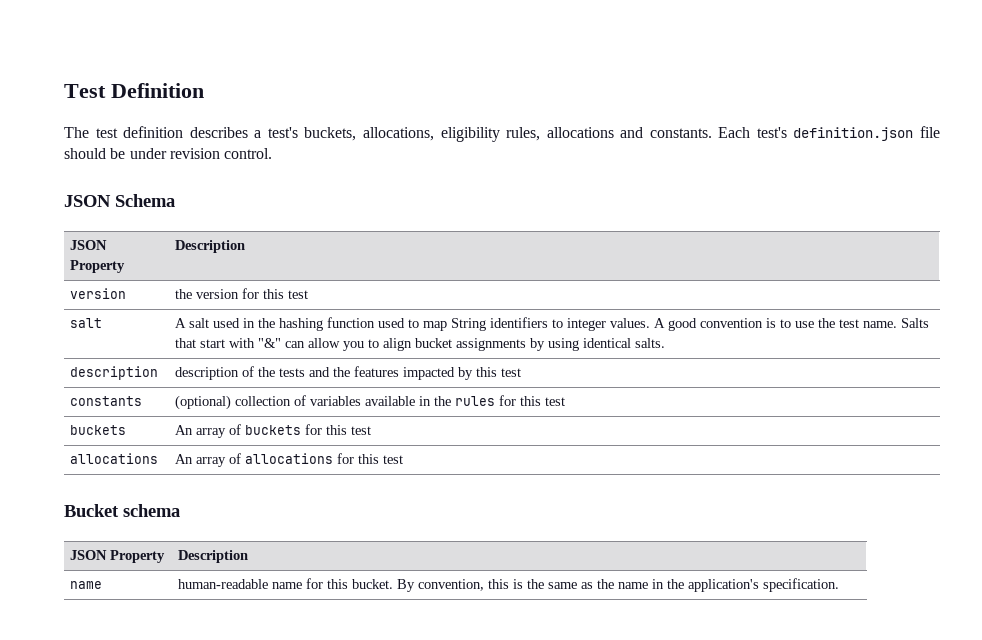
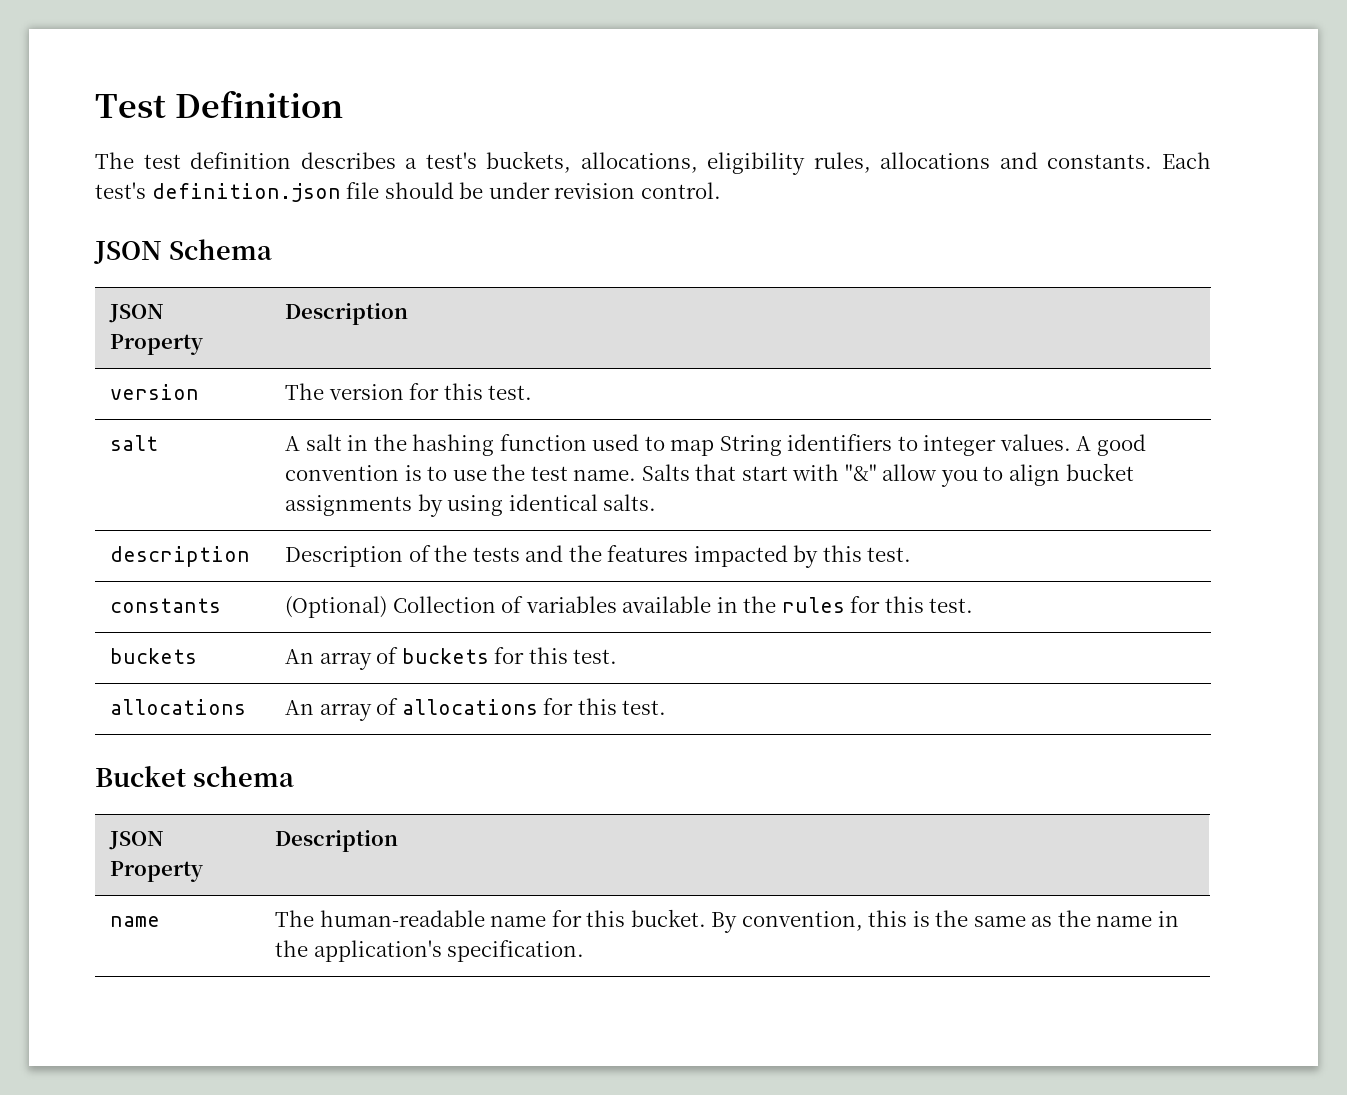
[175,289,193,299] the -> [284,383,324,400] The
[288,290,309,299] test -> [488,385,533,400] test.
[213,318,241,328] used -> (342, 442) none
[285,341,306,348] can -> (877, 472) none
[175,367,240,380] description -> [284,546,403,567] Description
[501,368,522,377] test -> [867,547,912,562] test.
[175,395,292,410] (optional) collection -> [284,596,496,618] (Optional) Collection
[545,397,566,406] test -> [929,598,974,613] test.
[351,426,372,435] test -> [573,649,618,664] test.
[383,455,404,464] test -> [622,700,667,715] test.
(103, 585) none -> [274,910,314,927] The

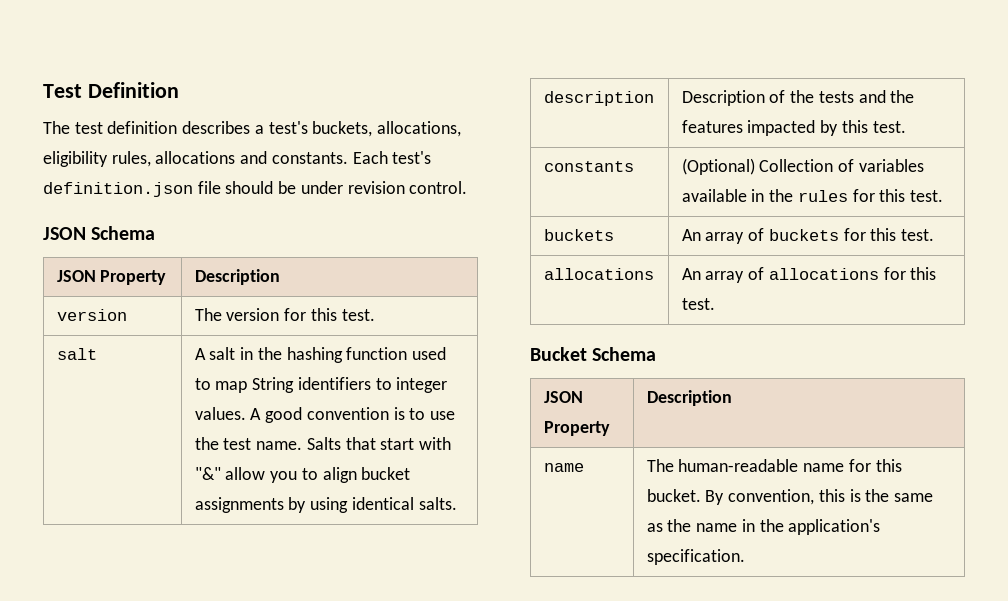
[192,766,294,787] schema -> [592,347,657,361] Schema

